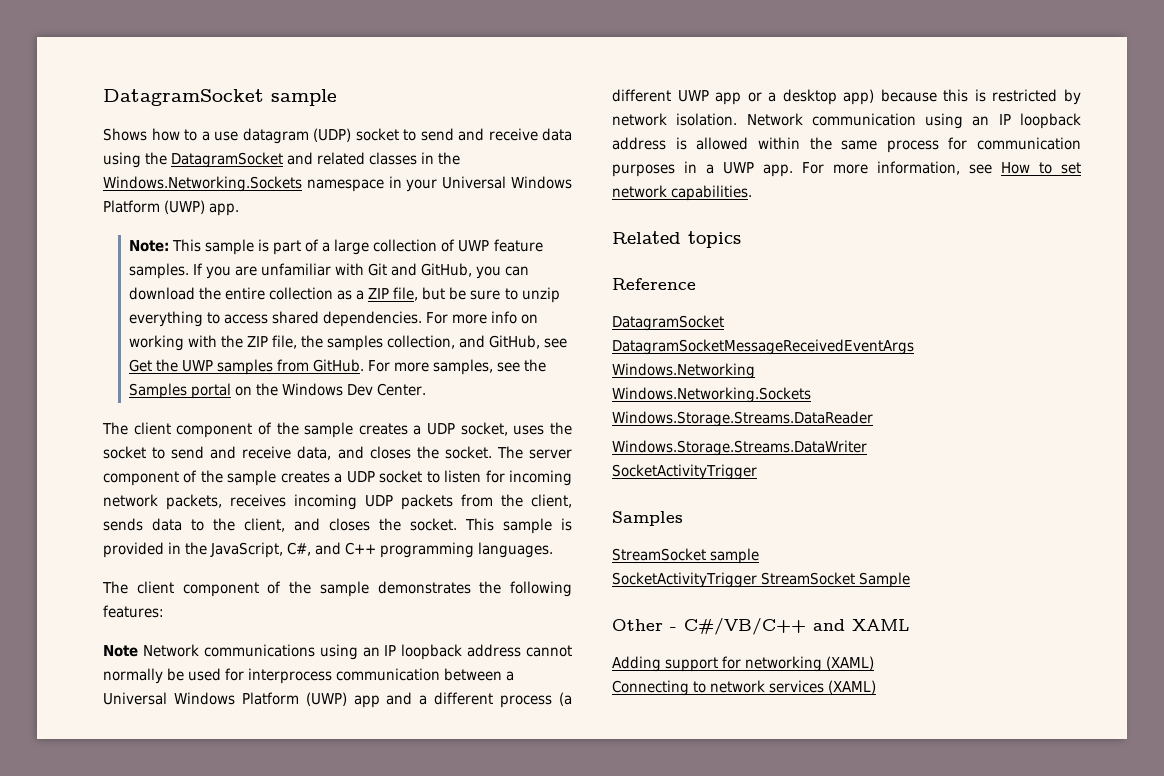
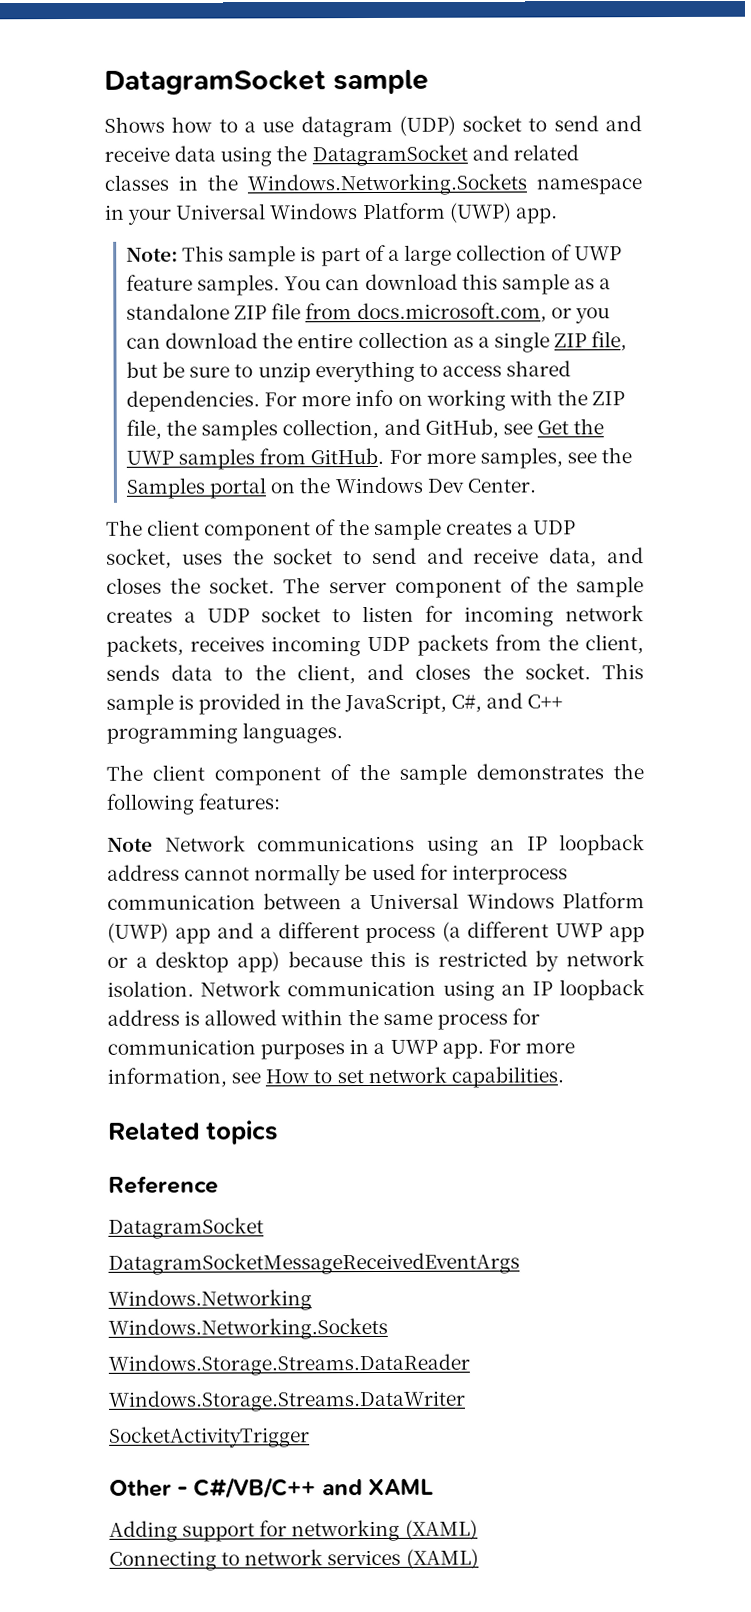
[193,263,473,279] If you are unfamiliar with Git and GitHub, -> [284,273,612,295] [126,302,572,324] You can download this sample as a standalone ZIP file from docs.microsoft.com, or
(365, 295) none -> [493,331,550,353] single
[612,511,683,526] [612,548,760,564] [612,572,911,588] // Samples // StreamSocket sample // SocketActivityTrigger StreamSocket Sample -> (310, 1437) none

